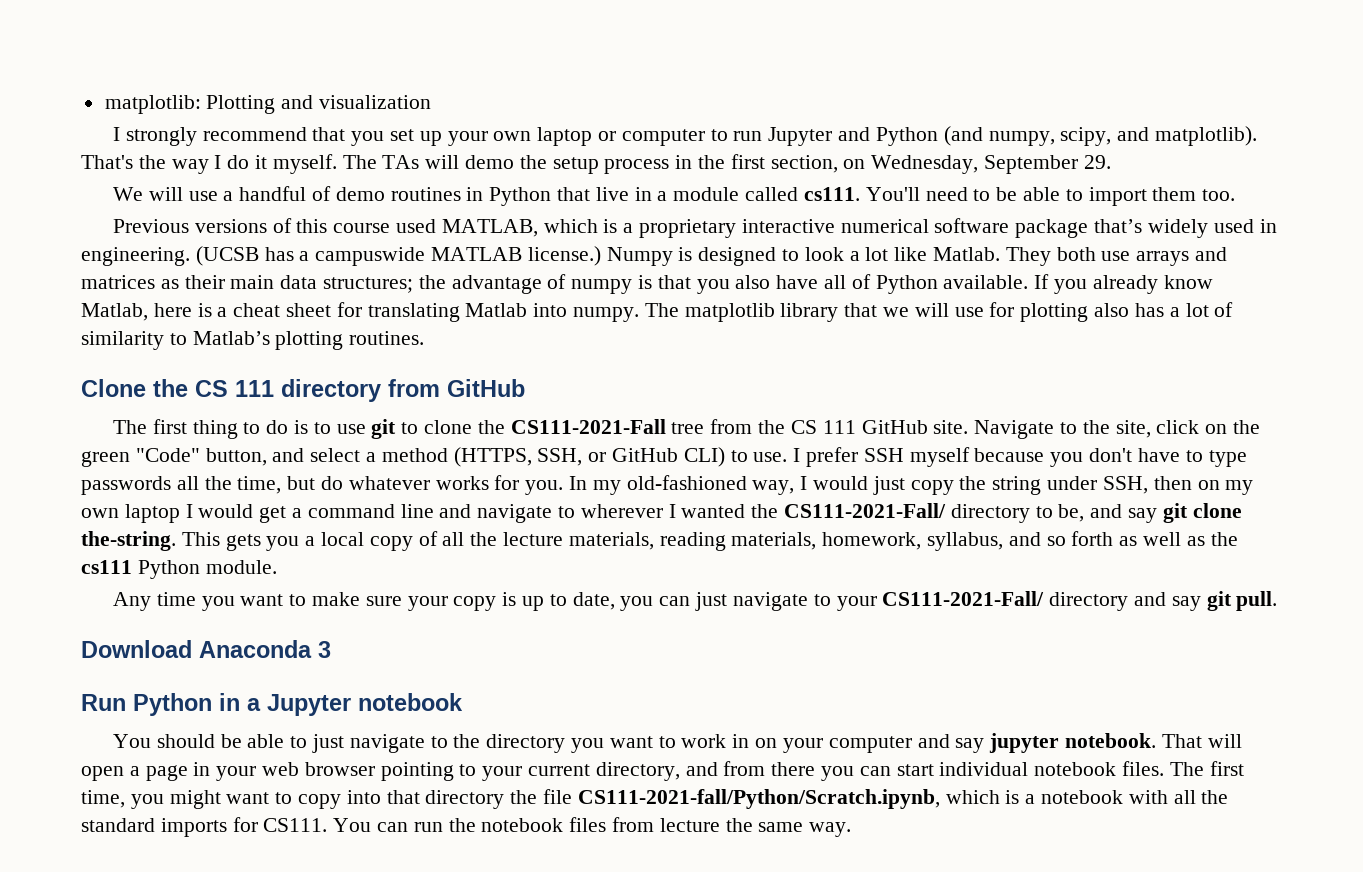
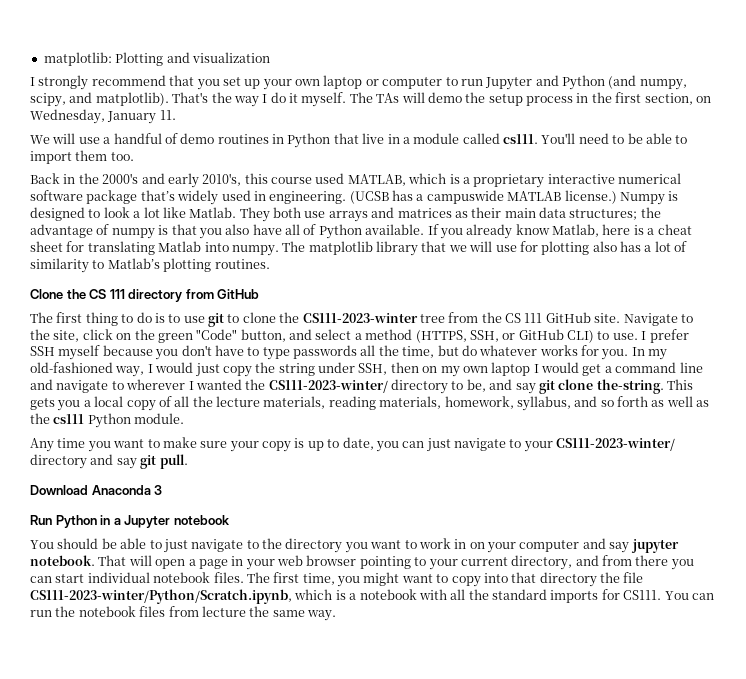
[984,155,1111,174] September 29. -> [107,110,176,124] January 11.
[113,218,292,233] Previous versions of -> [30,173,242,188] Back in the 2000's and early 2010's,
[510,419,666,434] CS111-2021-Fall -> [302,313,418,323] CS111-2023-winter
[784,503,947,518] CS111-2021-Fall/ -> [268,380,388,393] CS111-2023-winter/
[882,591,1045,606] CS111-2021-Fall/ -> [556,438,676,451] CS111-2023-winter/
[577,789,940,809] CS111-2021-fall/Python/Scratch.ipynb, -> [30,589,292,604] CS111-2023-winter/Python/Scratch.ipynb,

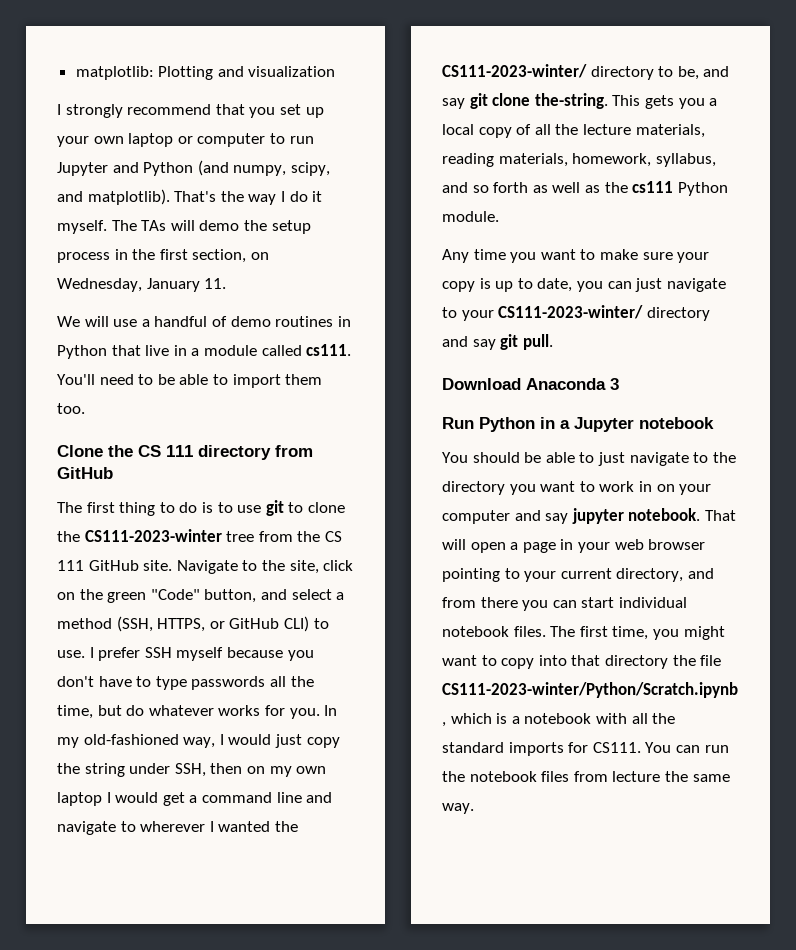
[30,173,681,188] [30,190,679,205] [30,207,661,222] [30,224,692,239] [30,241,688,256] [30,258,270,273] // Back in the 2000's and early 2010's, this course used MATLAB, which is a proprietary interactive numerical software package that’s widely used in engineering. (UCSB has a campuswide MATLAB license.) Numpy is designed to look a lot like Matlab. They both use arrays and matrices as their main data structures; the advantage of numpy is that you also have all of Python available. If you already know Matlab, here is a cheat sheet for translating Matlab into numpy. The matplotlib library that we will use for plotting also has a lot of similarity to Matlab’s plotting routines. -> (85, 408) none
[415,330,499,343] (HTTPS, SSH, -> [116,616,206,632] (SSH, HTTPS,

